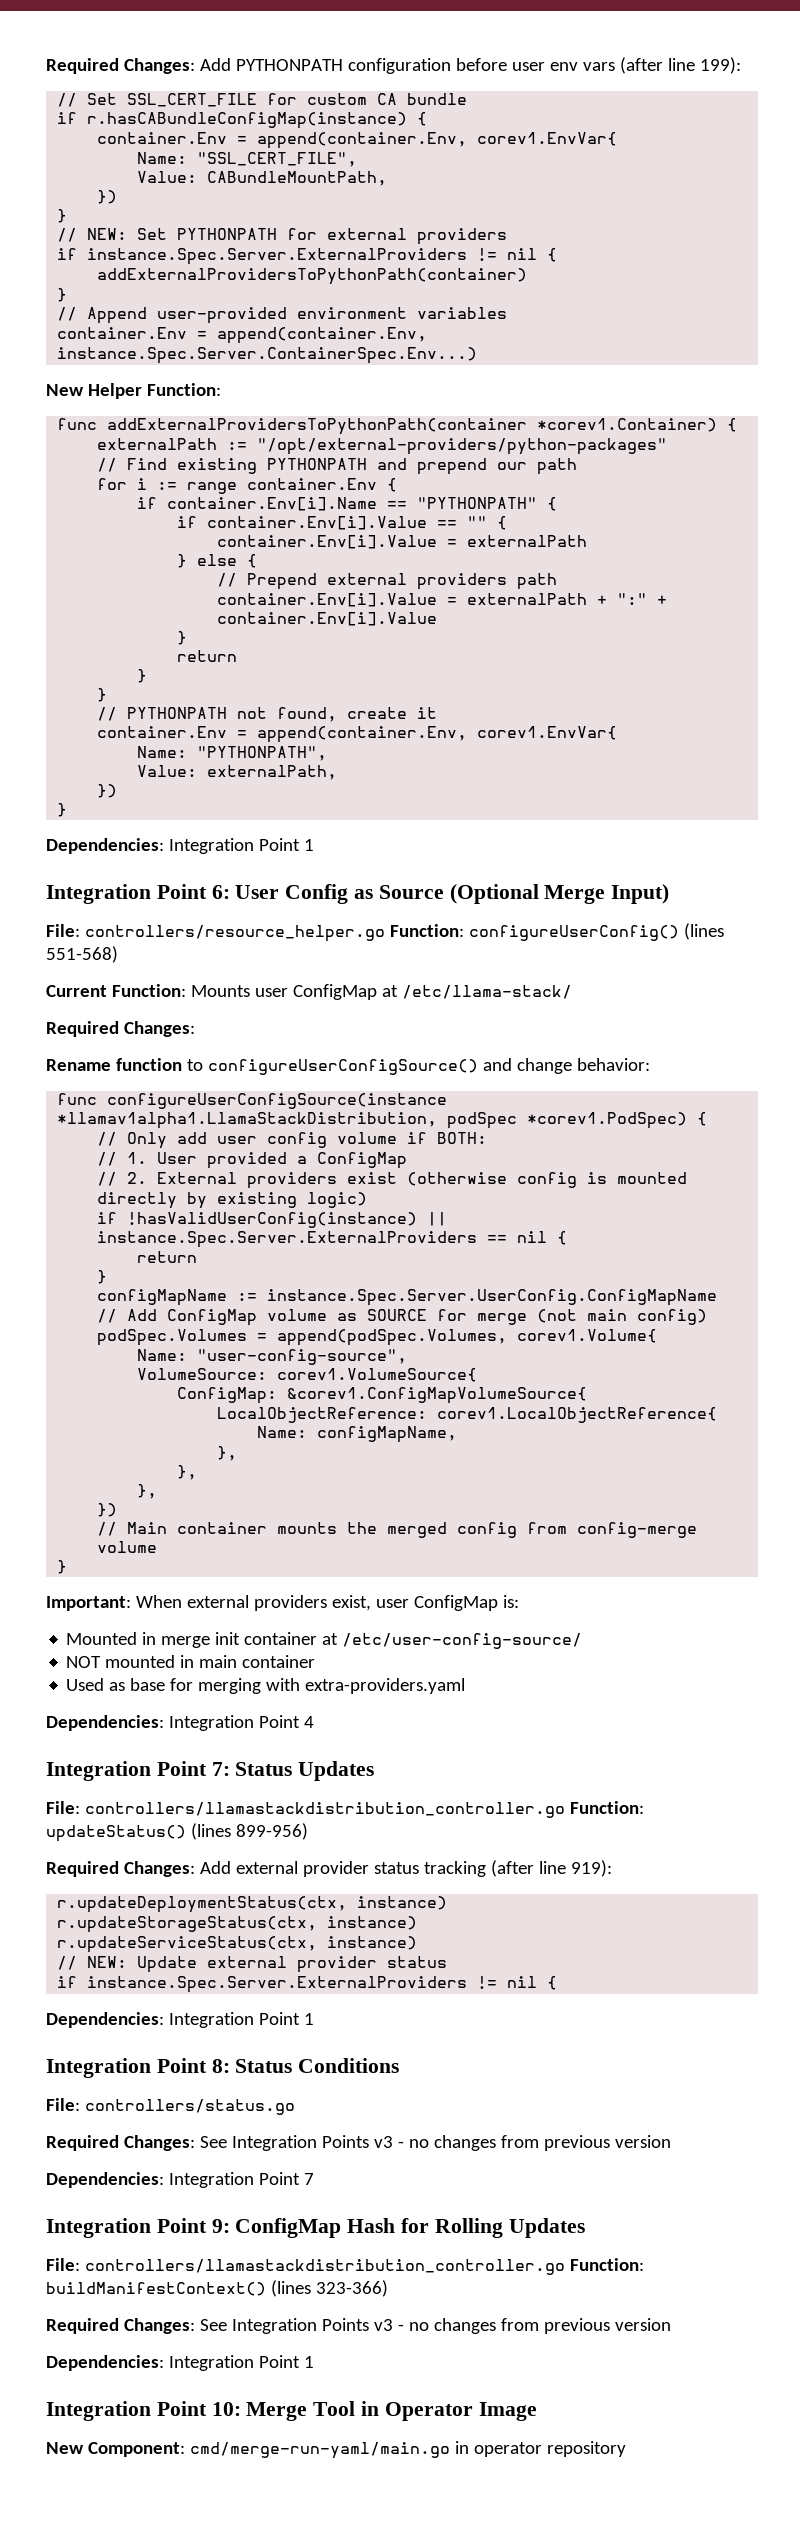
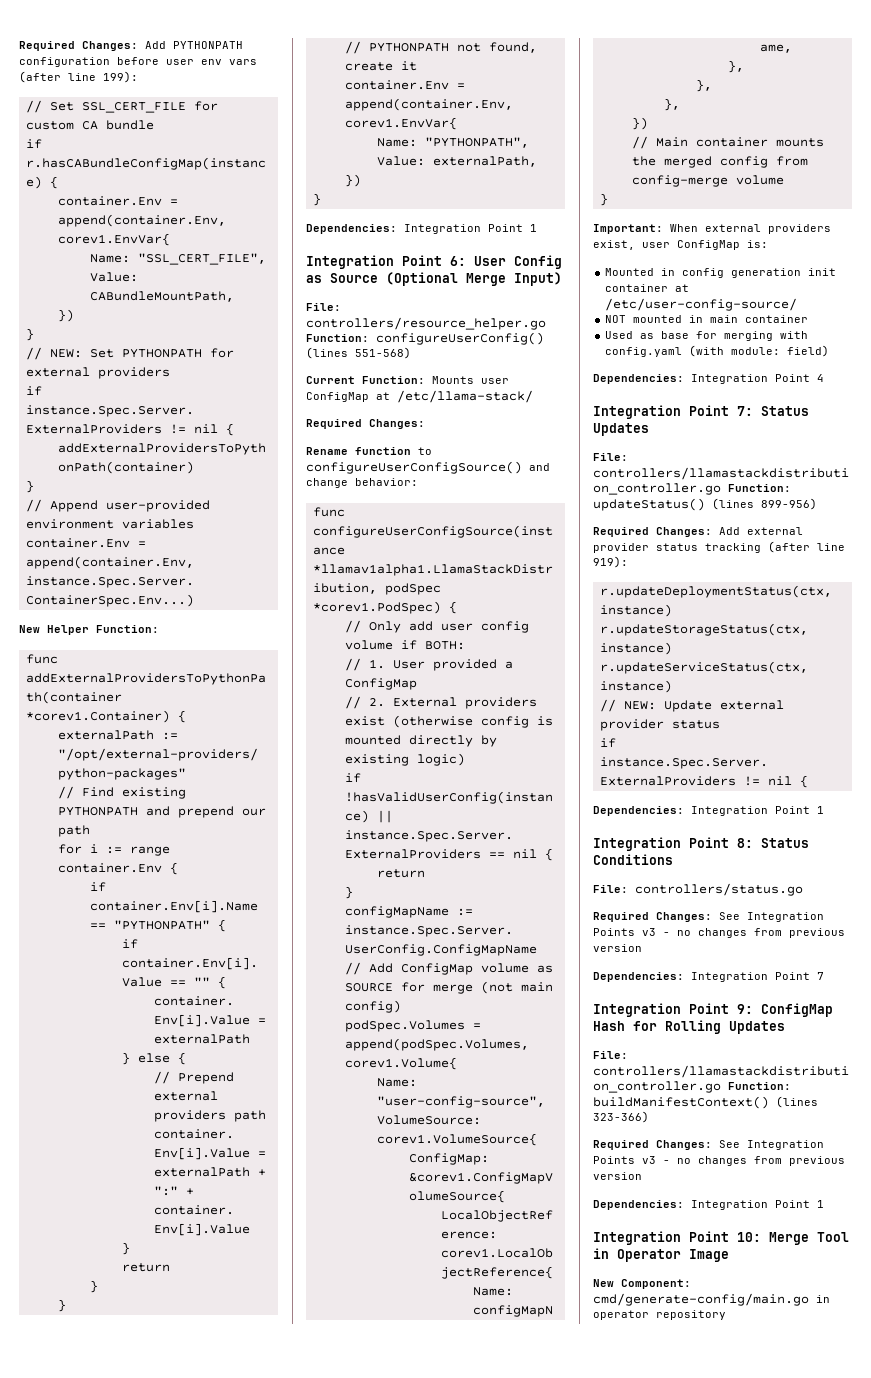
[161,1636,211,1648] merge -> [682,268,802,278] config generation
[305,1678,466,1694] extra-providers.yaml -> [605,345,830,357] config.yaml (with module: field)
[189,2442,450,2459] cmd/merge-run-yaml/main.go -> [593,1293,809,1306] cmd/generate-config/main.go

